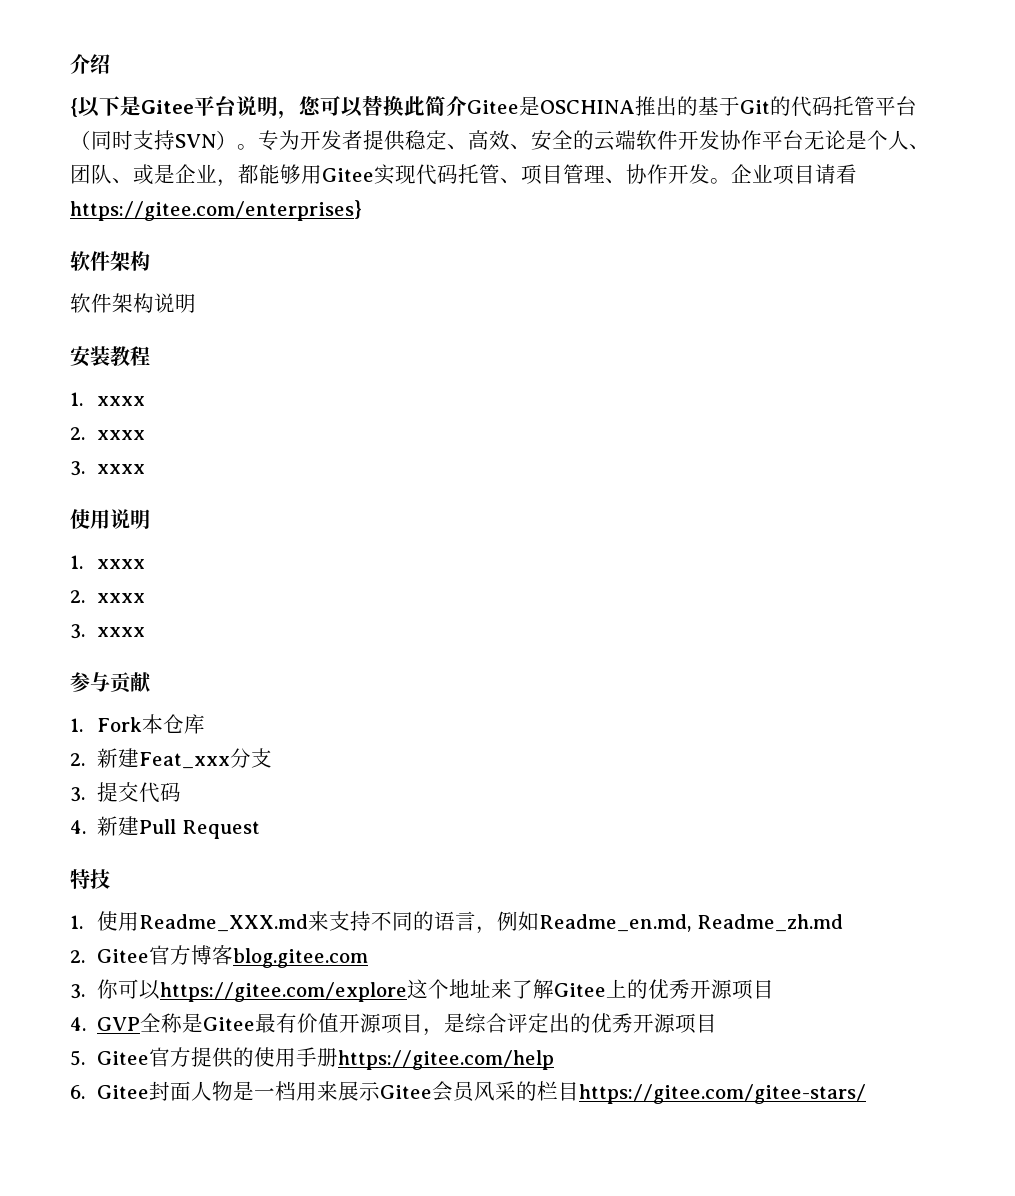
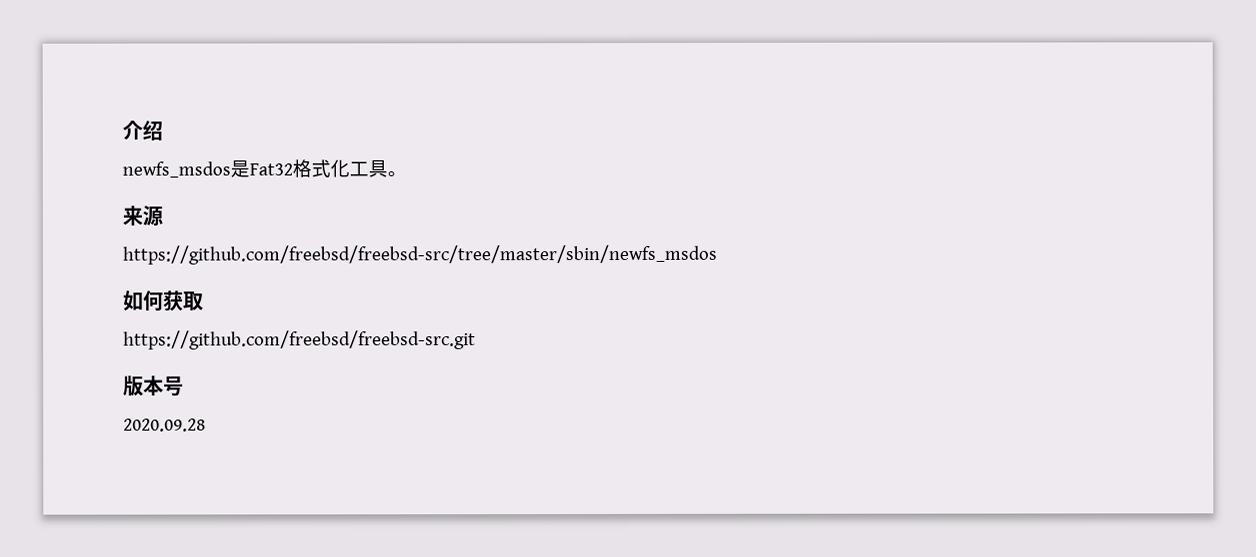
[70,95,917,119] [70,130,930,151] [70,164,857,187] [70,200,362,221] [70,251,150,271] [70,293,196,313] [70,346,150,367] [70,392,146,406] [70,427,146,440] [70,461,146,476] [70,509,150,529] [70,555,146,569] [70,590,146,603] [70,624,146,639] [70,672,151,694] [70,714,206,734] [70,748,273,769] [70,782,182,803] [70,816,260,839] [70,869,110,889] [70,911,843,934] [70,945,369,968] [70,979,775,1002] [70,1013,718,1036] [70,1047,555,1070] [70,1081,867,1104] {以下是Gitee平台说明，您可以替换此简介Gitee是OSCHINA推出的基于Git的代码托管平台（同时支持SVN）。专为开发者提供稳定、高效、安全的云端软件开发协作平台无论是个人、团队、或是企业，都能够用Gitee实现代码托管、项目管理、协作开发。企业项目请看https://gitee.com/enterprises} // 软件架构 // 软件架构说明 // 安装教程 // 1. xxxx // 2. xxxx // 3. xxxx // 使用说明 // 1. xxxx // 2. xxxx // 3. xxxx // 参与贡献 // 1. Fork本仓库 // 2.新建Feat_xxx分支 // 3.提交代码 // 4.新建Pull Request // 特技 // 1.使用Readme_XXX.md来支持不同的语言，例如Readme_en.md, Readme_zh.md // 2. Gitee官方博客blog.gitee.com // 3.你可以https://gitee.com/explore这个地址来了解Gitee上的优秀开源项目 // 4. GVP全称是Gitee最有价值开源项目，是综合评定出的优秀开源项目 // 5. Gitee官方提供的使用手册https://gitee.com/help // 6. Gitee封面人物是一档用来展示Gitee会员风采的栏目https://gitee.com/gitee-stars/ -> [122,159,407,178] [122,205,163,227] [122,244,717,265] [123,290,204,312] [123,330,476,350] [123,375,184,397] [123,418,206,432] newfs_msdos是Fat32格式化工具。 // 来源 // https://github.com/freebsd/freebsd-src/tree/master/sbin/newfs_msdos // 如何获取 // https://github.com/freebsd/freebsd-src.git // 版本号 // 2020.09.28

